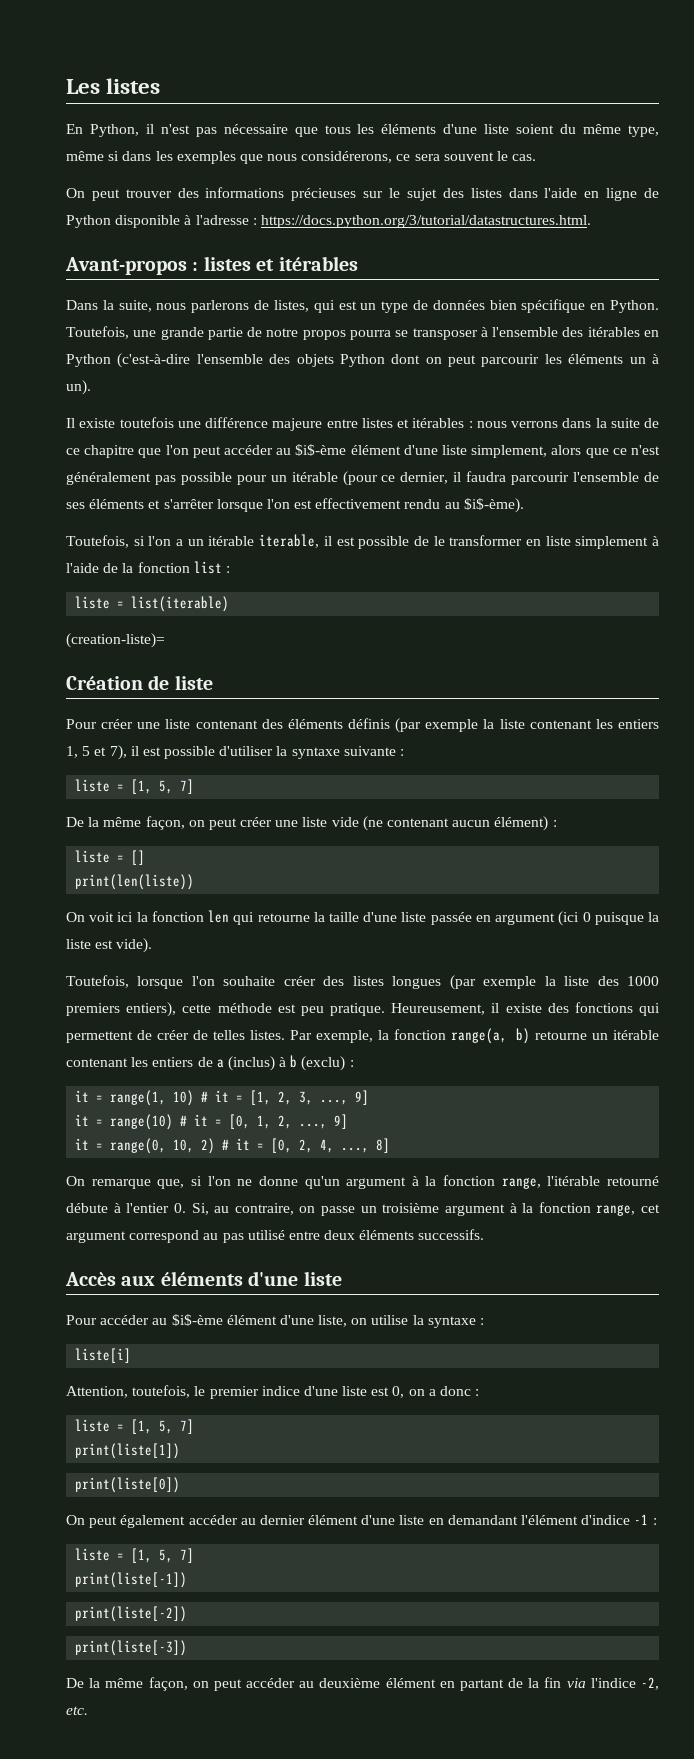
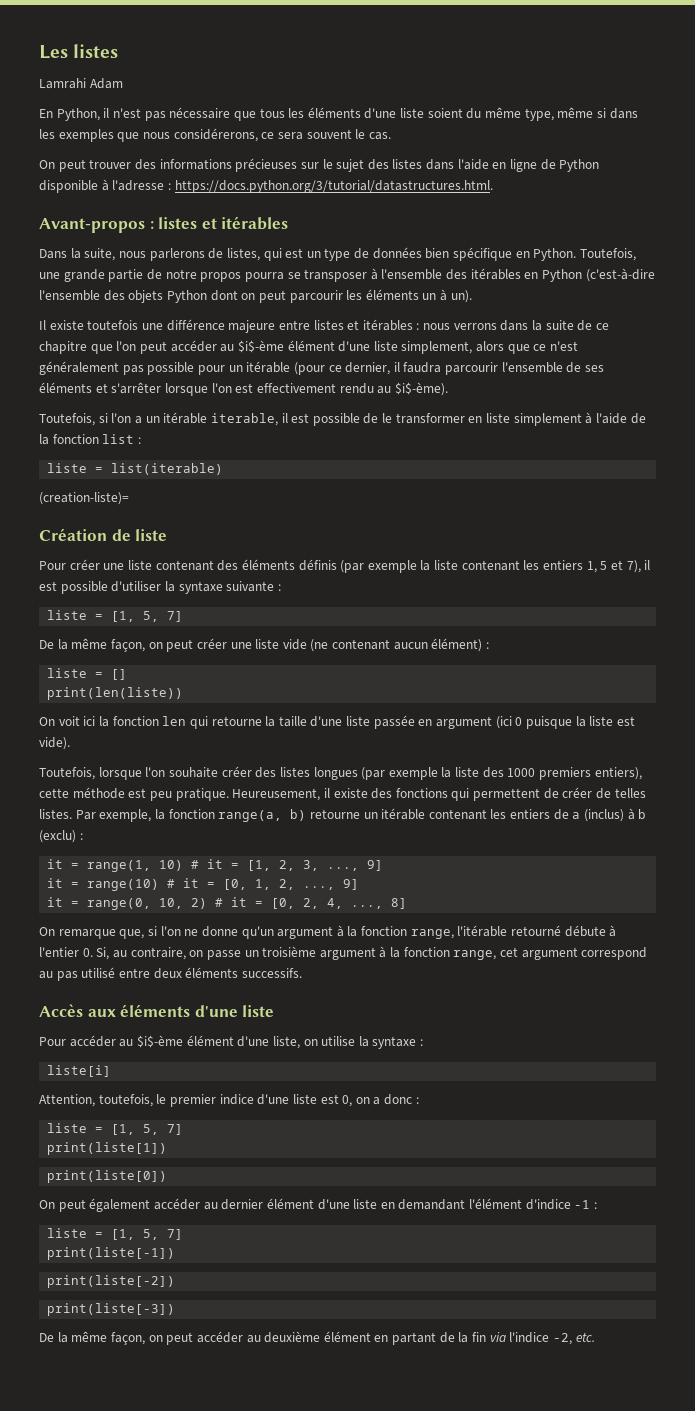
(161, 86) none -> [39,78,123,89] // Lamrahi Adam

